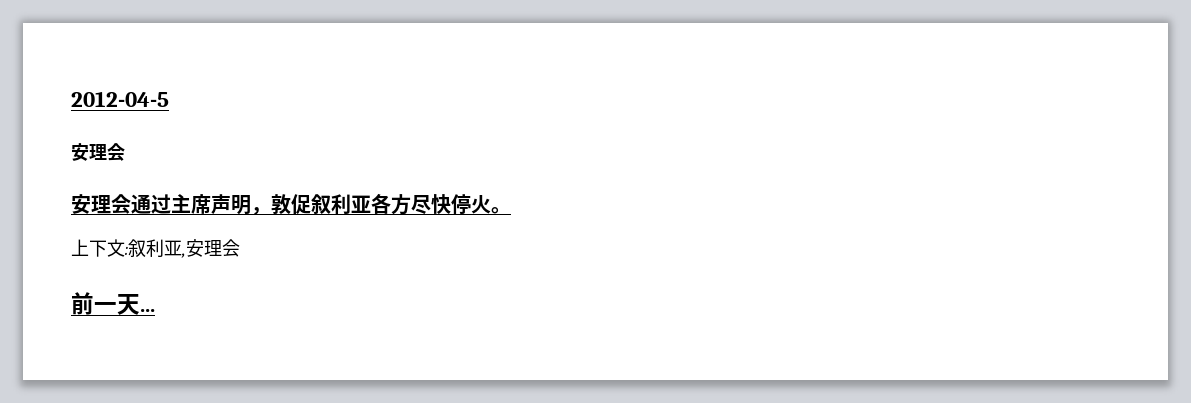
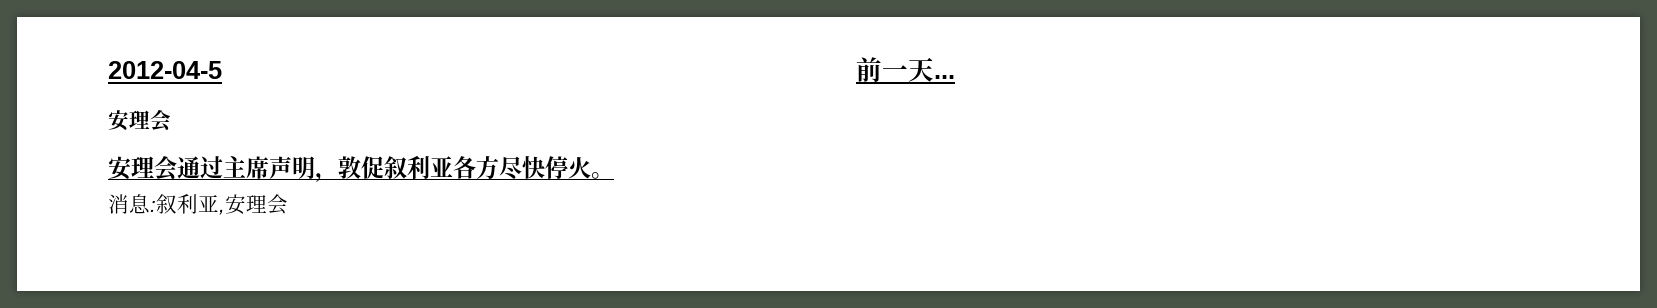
[71,239,125,257] 上下文 -> [108,194,150,214] 消息

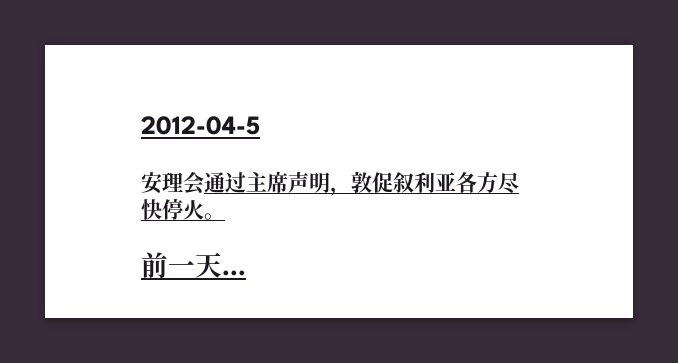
[108,156,177,181] // 安理会 -> (204, 183) none
[108,194,288,215] // 消息:叙利亚,安理会 -> (225, 216) none

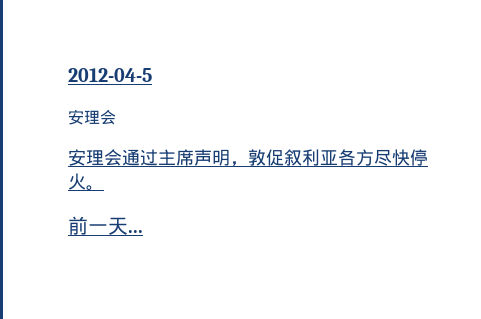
(204, 183) none -> [68,149,122,166] // 安理会

